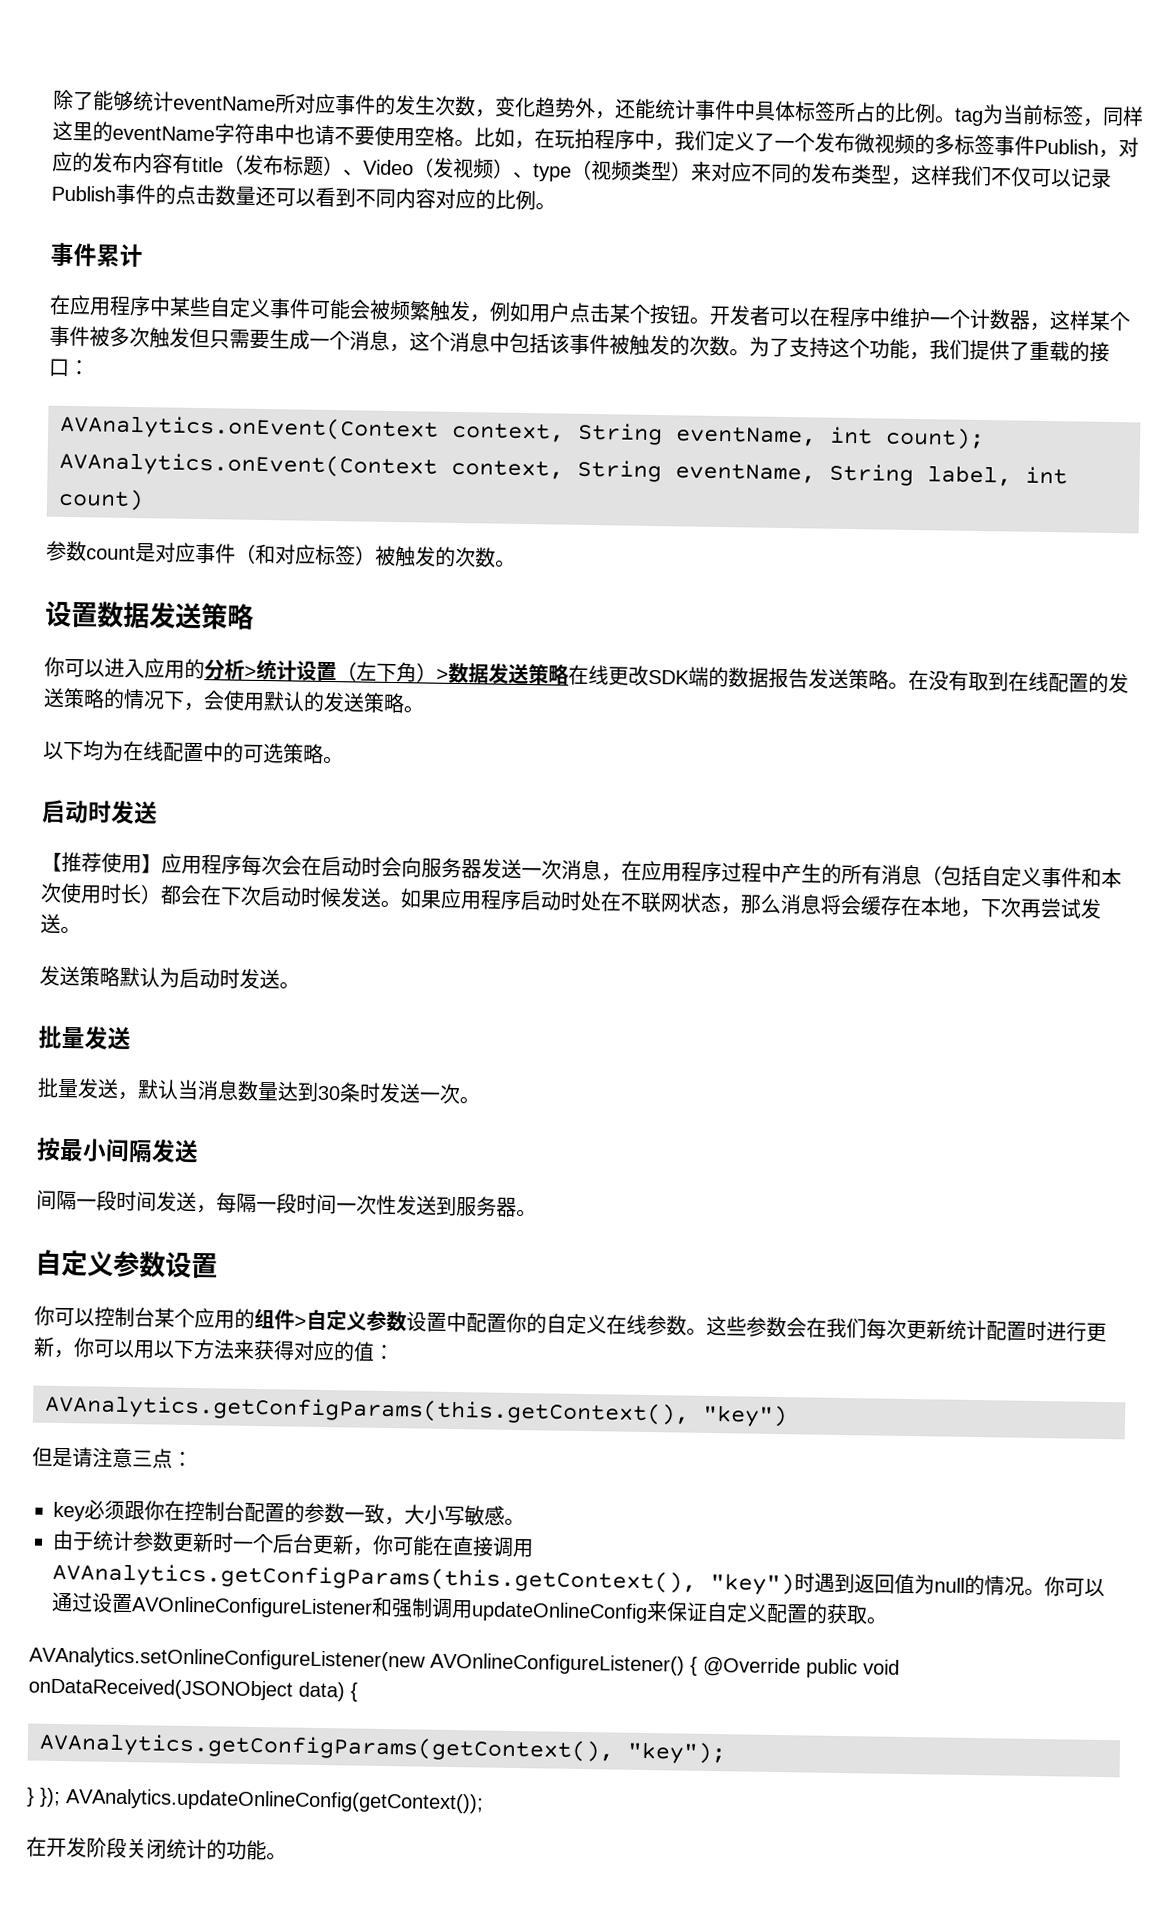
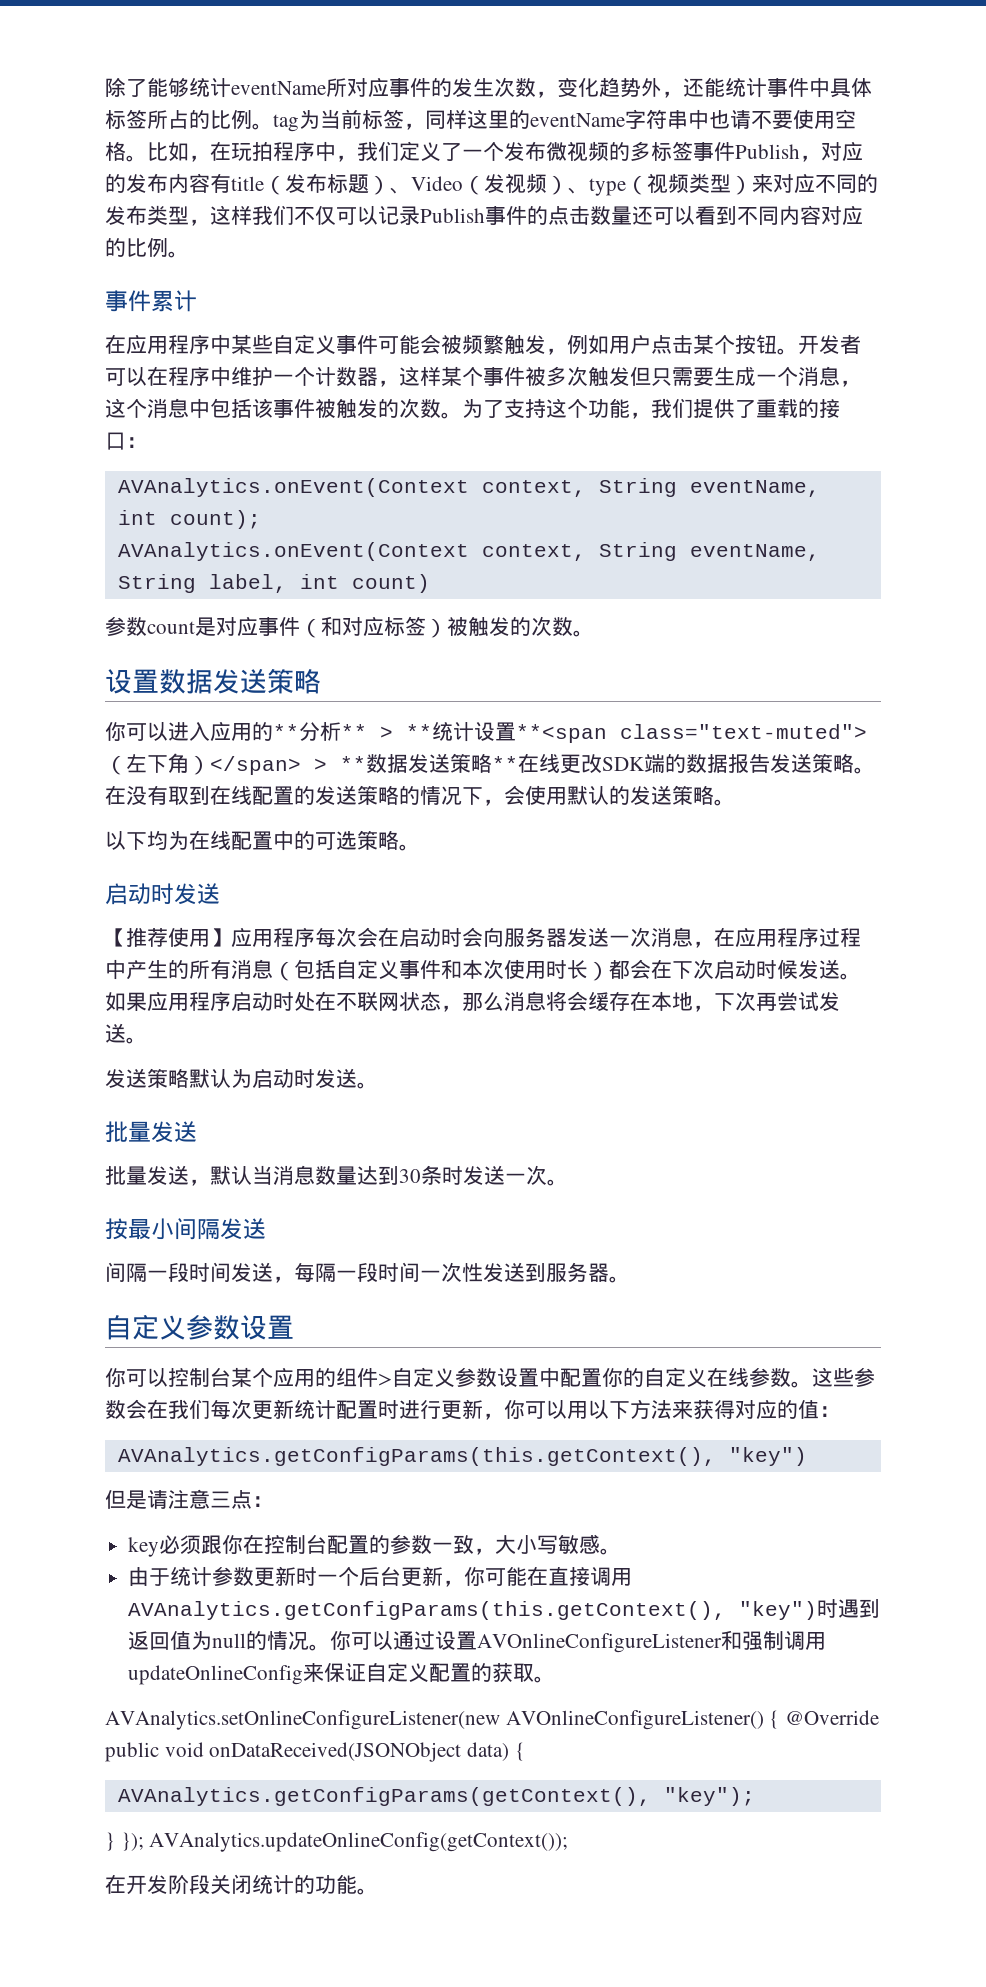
[204,658,569,685] 分析>统计设置（左下角）>数据发送策略 -> [273,722,867,743] [105,753,518,775] **分析** > **统计设置**<span class="text-muted">（左下角）</span> > **数据发送策略**

